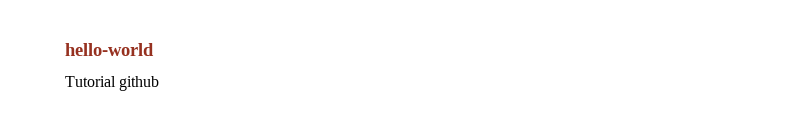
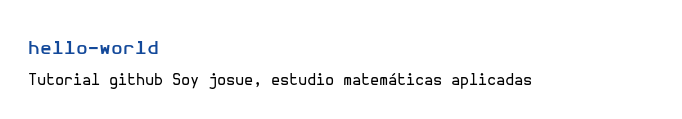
(160, 83) none -> [172,73,532,89] Soy josue, estudio matemáticas aplicadas

